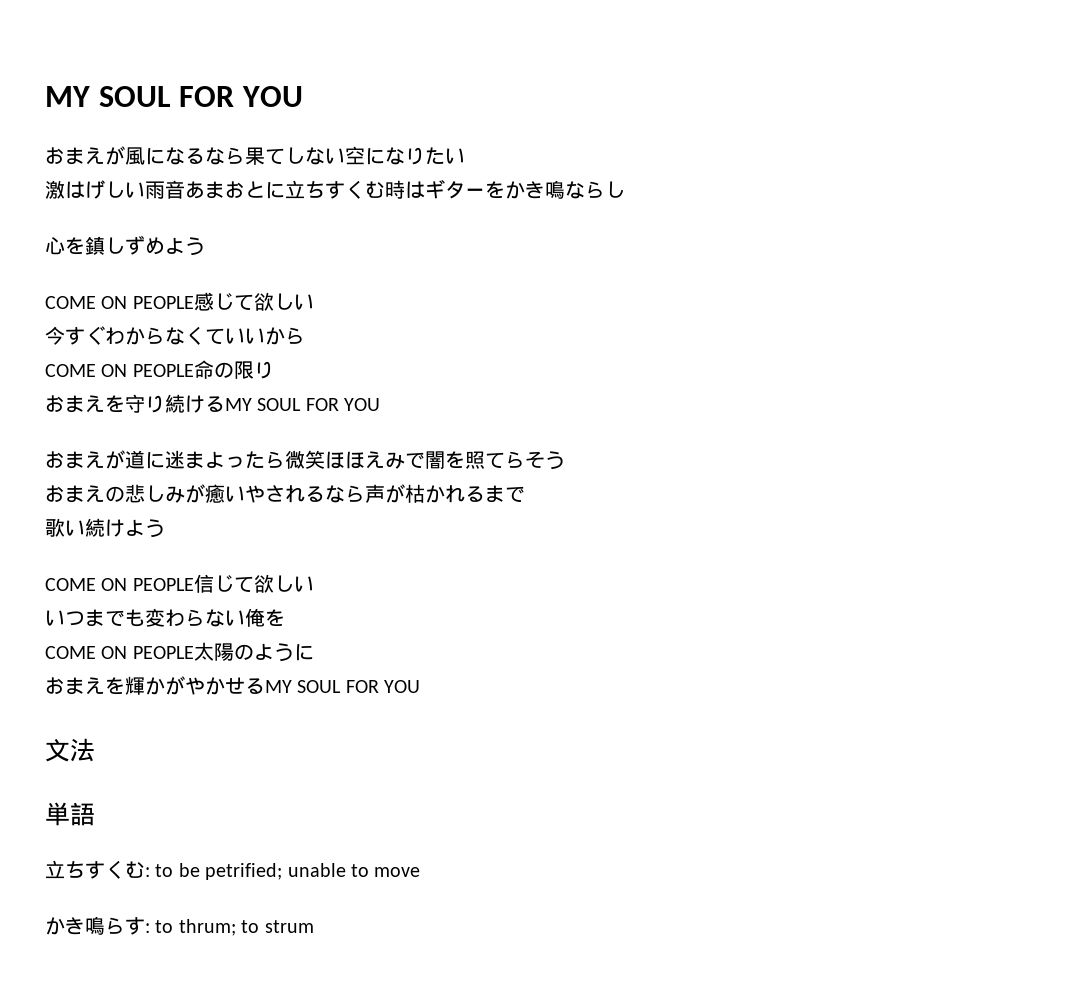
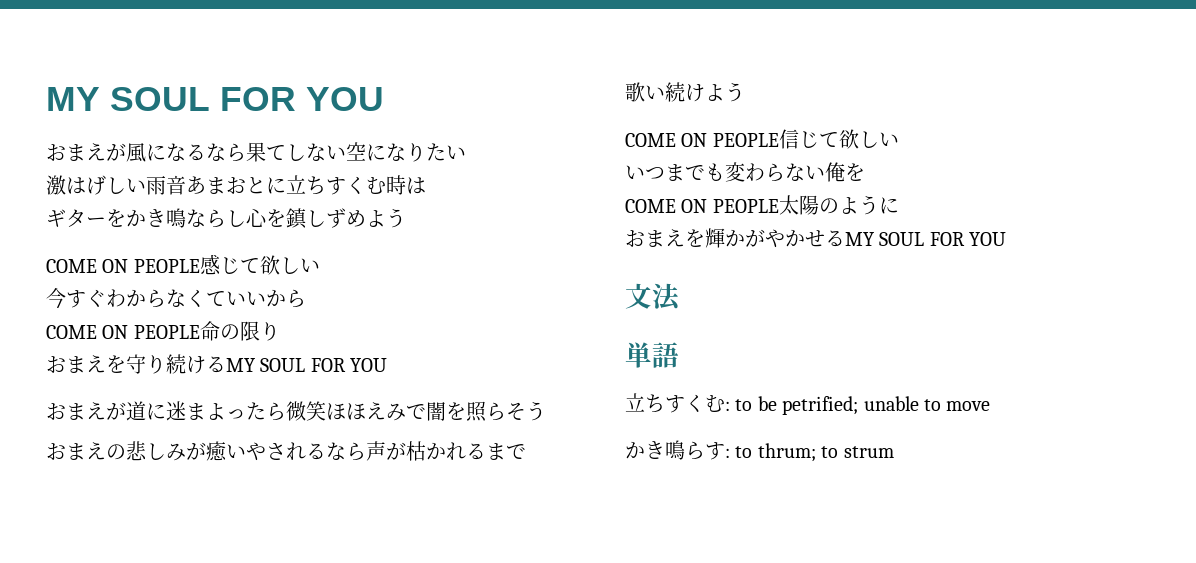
(425, 190) none -> (426, 185) //
(625, 189) // -> (246, 218) none
[485,452,505,469] て -> (487, 411) none

